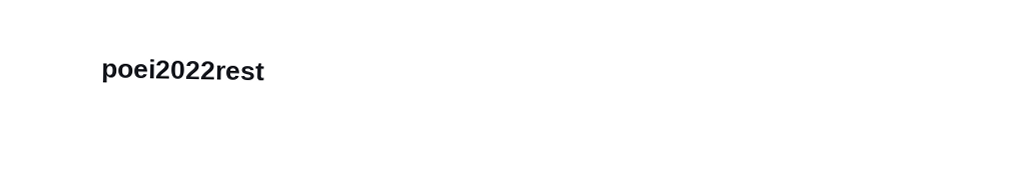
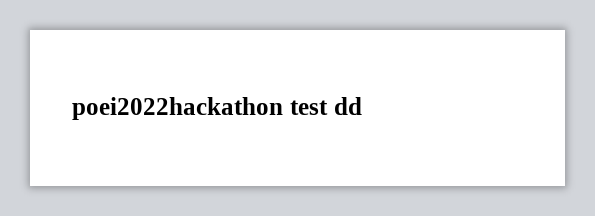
[101,58,265,86] poei2022rest -> [72,97,362,120] poei2022hackathon test dd

